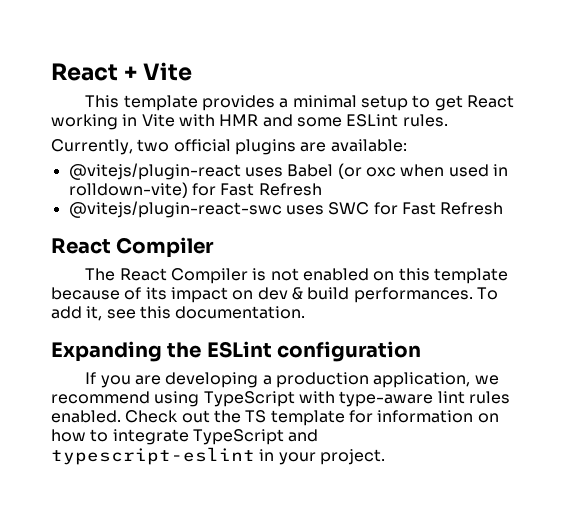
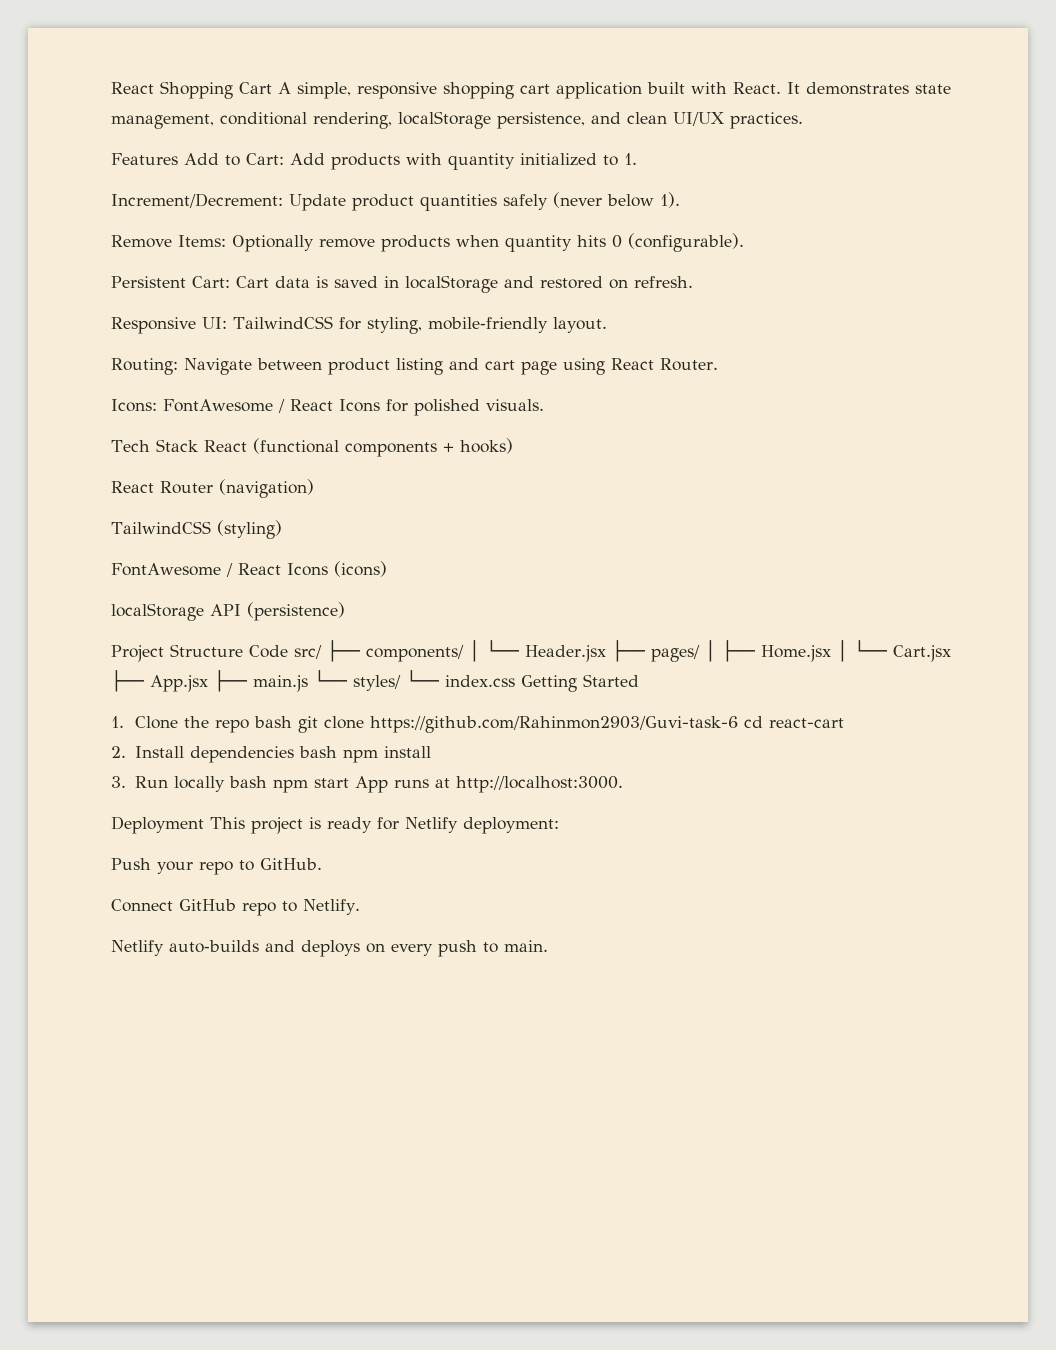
[51,62,193,81] [85,95,515,111] [51,114,448,130] [51,139,407,155] [68,163,508,180] [68,182,322,198] [68,201,504,218] [51,237,215,258] [85,268,509,284] [51,287,498,303] [51,306,306,321] [51,341,422,362] [85,372,499,388] [51,391,510,407] [51,410,499,426] [51,429,319,445] [51,447,385,465] React + Vite // This template provides a minimal setup to get React working in Vite with HMR and some ESLint rules. // Currently, two official plugins are available: // @vitejs/plugin-react uses Babel (or oxc when used in rolldown-vite) for Fast Refresh // @vitejs/plugin-react-swc uses SWC for Fast Refresh // React Compiler // The React Compiler is not enabled on this template because of its impact on dev & build performances. To add it, see this documentation. // Expanding the ESLint configuration // If you are developing a production application, we recommend using TypeScript with type-aware lint rules enabled. Check out the TS template for information on how to integrate TypeScript and typescript-eslint in your project. -> [111,81,951,99] [111,111,803,129] [111,153,637,170] [111,192,680,211] [111,233,744,252] [111,275,693,293] [111,316,607,334] [111,358,718,375] [111,399,544,416] [111,438,513,457] [111,479,314,498] [111,520,282,539] [111,561,387,577] [111,602,345,621] [111,640,951,662] [111,670,639,692] [111,716,844,733] [111,746,431,763] [111,776,623,793] [111,816,559,834] [111,858,322,875] [111,899,360,916] [111,940,548,957] React Shopping Cart A simple, responsive shopping cart application built with React. It demonstrates state management, conditional rendering, localStorage persistence, and clean UI/UX practices. // Features Add to Cart: Add products with quantity initialized to 1. // Increment/Decrement: Update product quantities safely (never below 1). // Remove Items: Optionally remove products when quantity hits 0 (configurable). // Persistent Cart: Cart data is saved in localStorage and restored on refresh. // Responsive UI: TailwindCSS for styling, mobile‑friendly layout. // Routing: Navigate between product listing and cart page using React Router. // Icons: FontAwesome / React Icons for polished visuals. // Tech Stack React (functional components + hooks) // React Router (navigation) // TailwindCSS (styling) // FontAwesome / React Icons (icons) // localStorage API (persistence) // Project Structure Code src/ ├── components/ │ └── Header.jsx ├── pages/ │ ├── Home.jsx │ └── Cart.jsx ├── App.jsx ├── main.js └── styles/ └── index.css Getting Started // 1. Clone the repo bash git clone https://github.com/Rahinmon2903/Guvi-task-6 cd react-cart // 2. Install dependencies bash npm install // 3. Run locally bash npm start App runs at http://localhost:3000. // Deployment This project is ready for Netlify deployment: // Push your repo to GitHub. // Connect GitHub repo to Netlify. // Netlify auto‑builds and deploys on every push to main.

